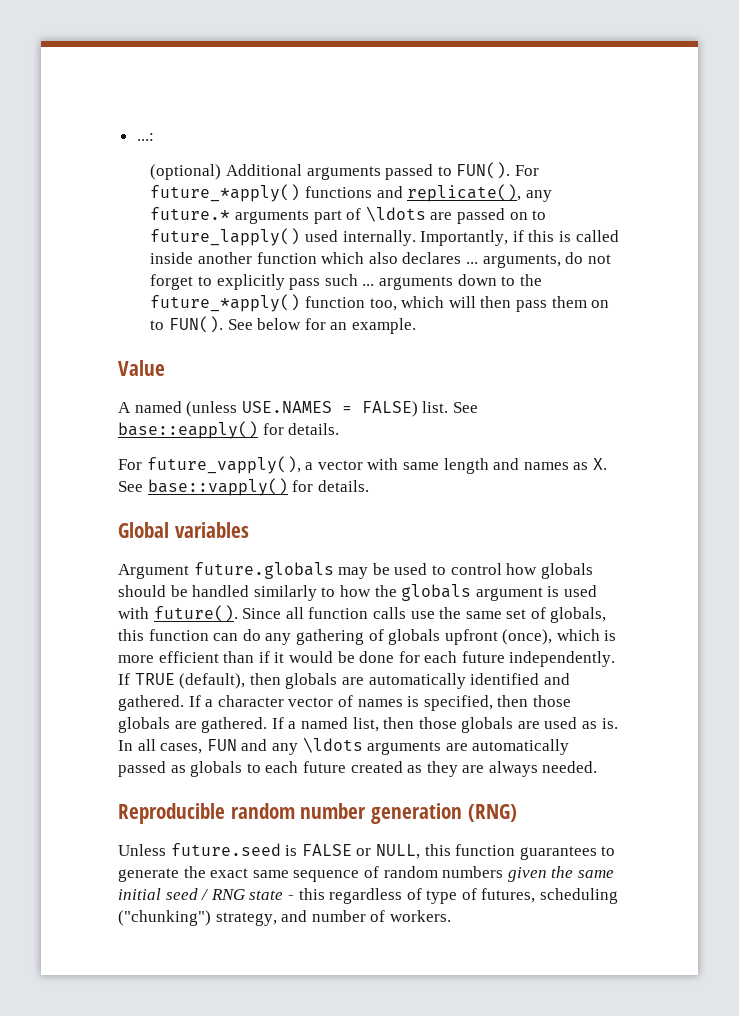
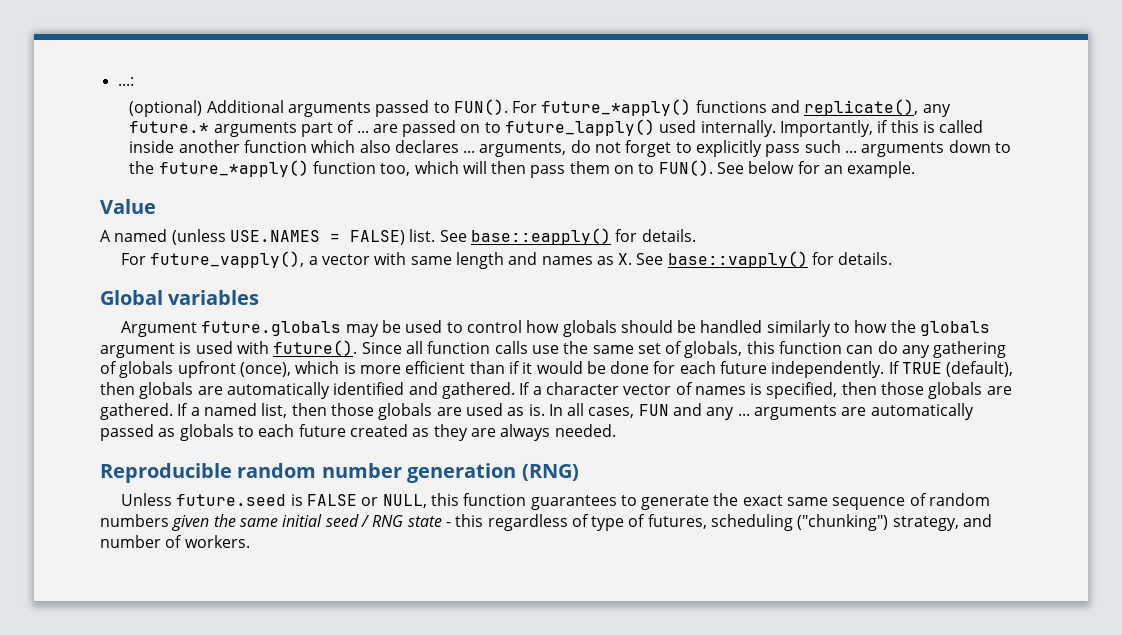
[365,206,426,222] \ldots -> [356,130,369,133] ...
[302,737,363,753] \ldots -> [737,413,750,416] ...

